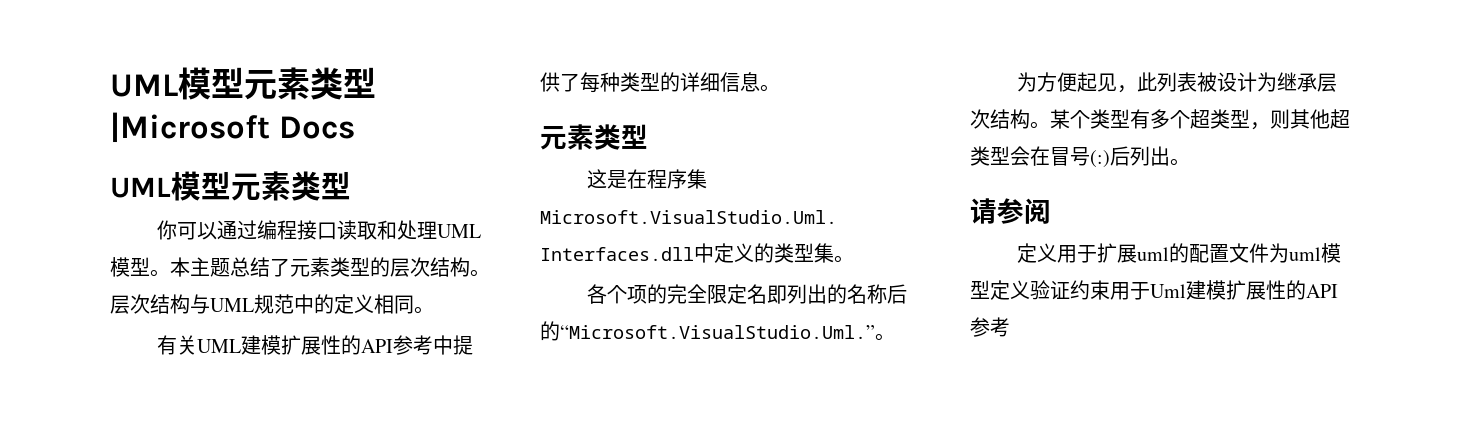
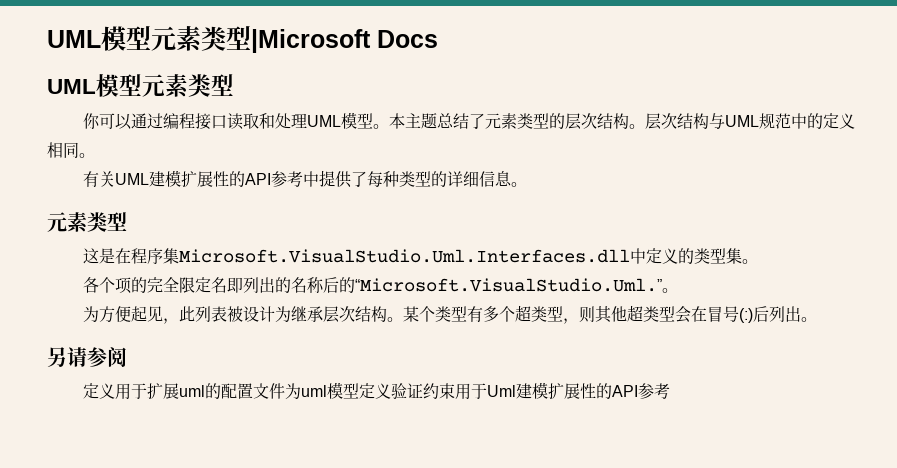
(1190, 162) none -> [47,347,67,367] 另

